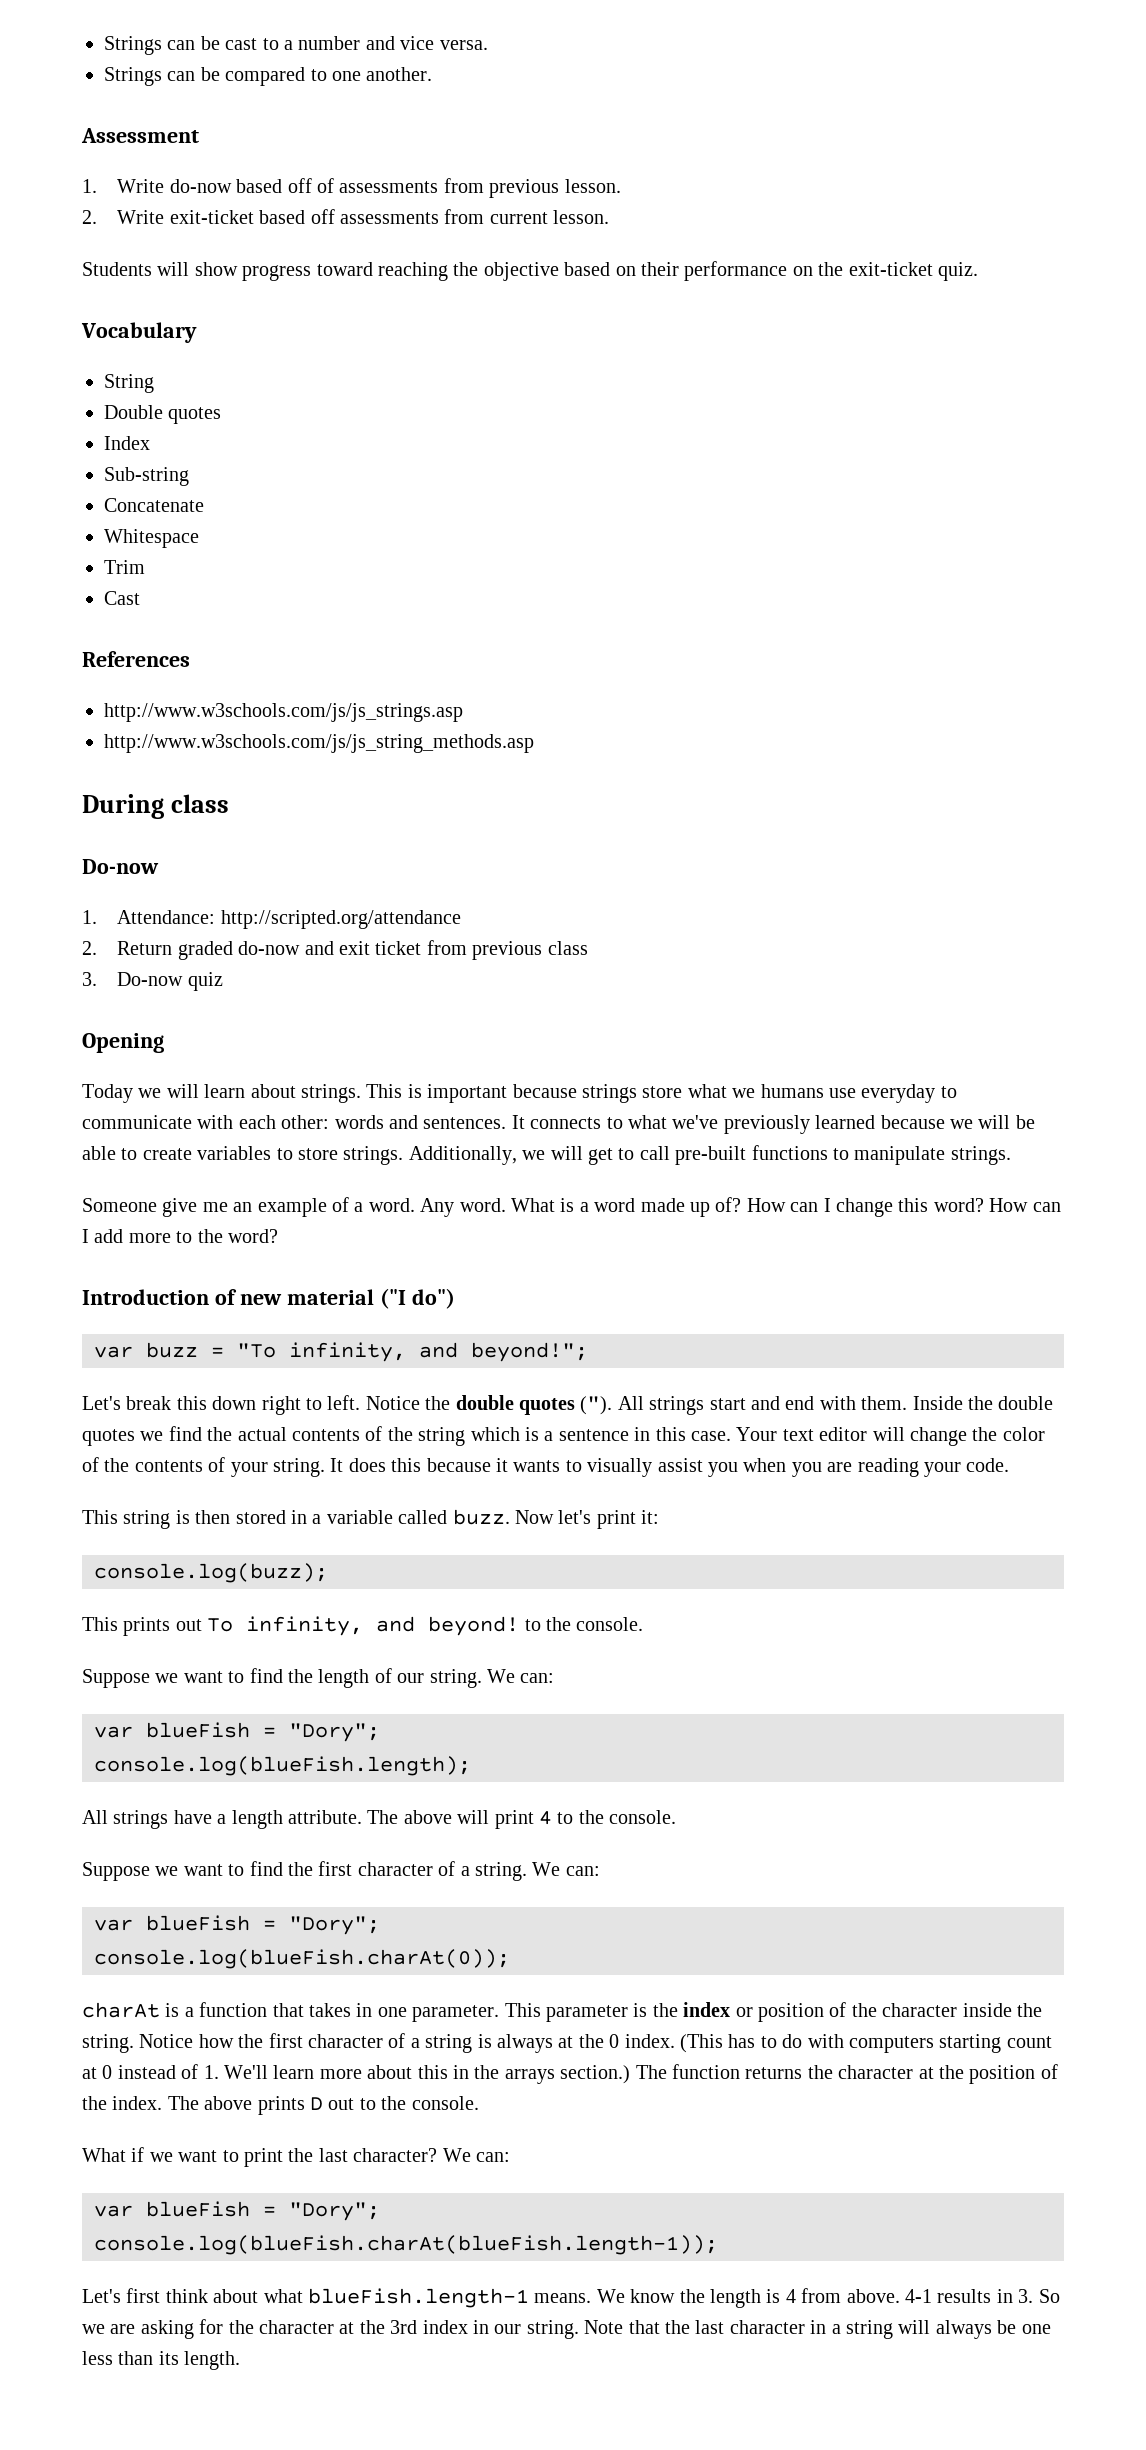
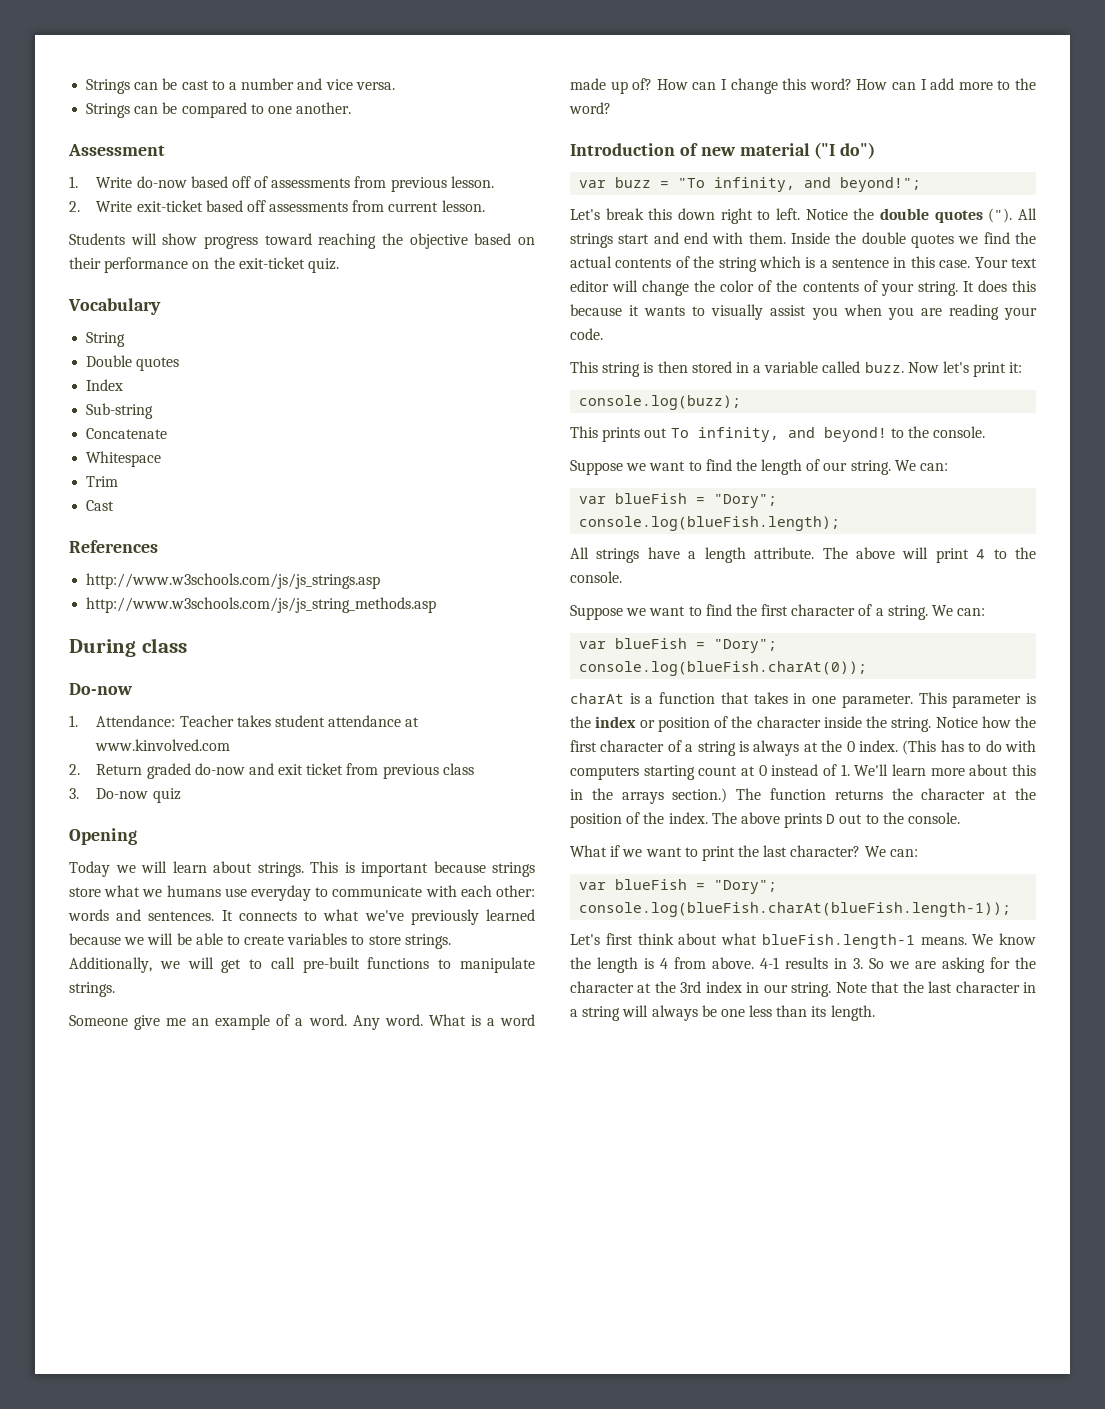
[220,910,461,929] http://scripted.org/attendance -> [179,715,420,727] [95,739,231,751] Teacher takes student attendance at www.kinvolved.com

